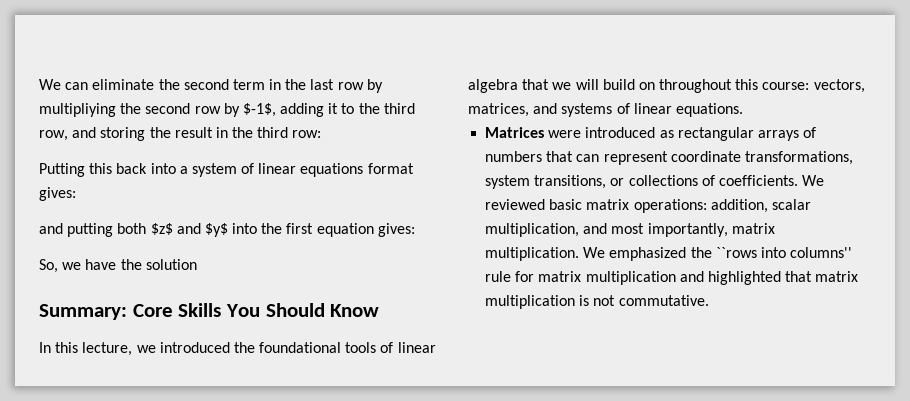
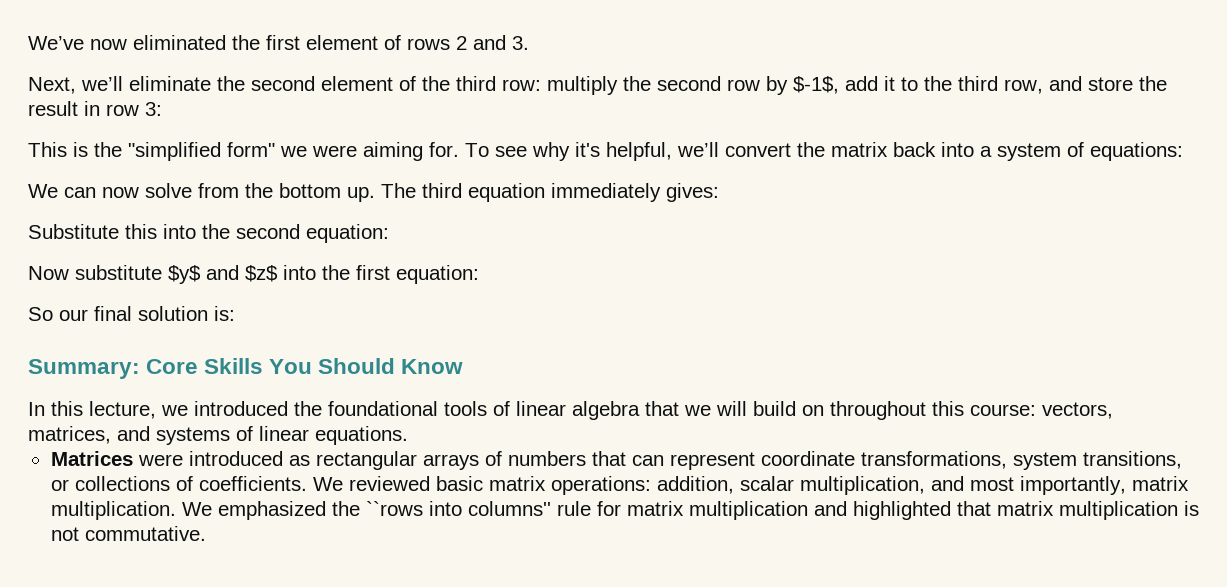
[39,79,383,93] [39,103,116,117] We can eliminate the second term in the last row by multipliying -> [28,35,529,50] [28,76,618,95] We’ve now eliminated the first element of rows 2 and 3. // Next, we’ll eliminate the second element of the third row: multiply
[280,103,325,117] adding -> [845,76,878,91] add
[100,127,146,141] storing -> [1088,77,1133,91] store
[232,127,322,138] [39,163,113,177] the third row: // Putting this -> [106,102,162,116] [28,142,888,161] row 3: // This is the "simplified form" we were aiming for. To see why it's helpful, we’ll convert the matrix
[258,163,414,177] [39,187,76,201] [39,223,415,237] [39,259,142,273] linear equations format gives: // and putting both $z$ and $y$ into the first equation gives: // So, we have the -> [1090,142,1183,161] [28,183,719,202] [28,224,389,243] [28,265,479,284] [28,306,132,321] equations: // We can now solve from the bottom up. The third equation immediately gives: // Substitute this into the second equation: // Now substitute $y$ and $z$ into the first equation: // So our final
(197, 264) none -> [214,306,235,321] is:

